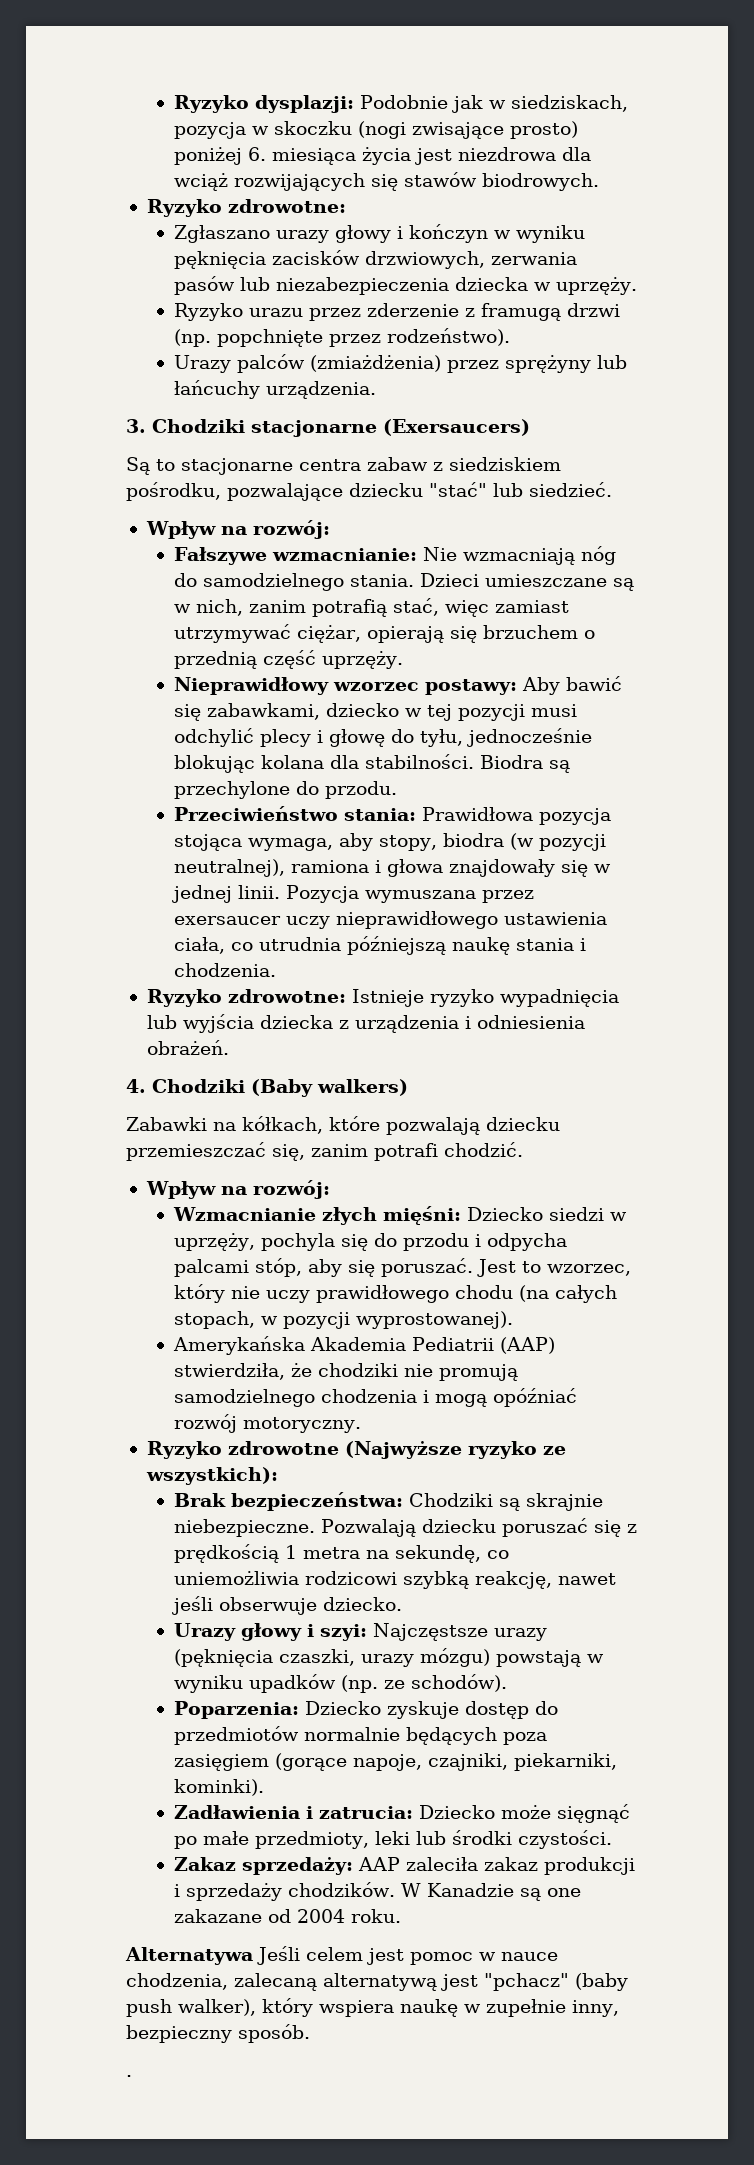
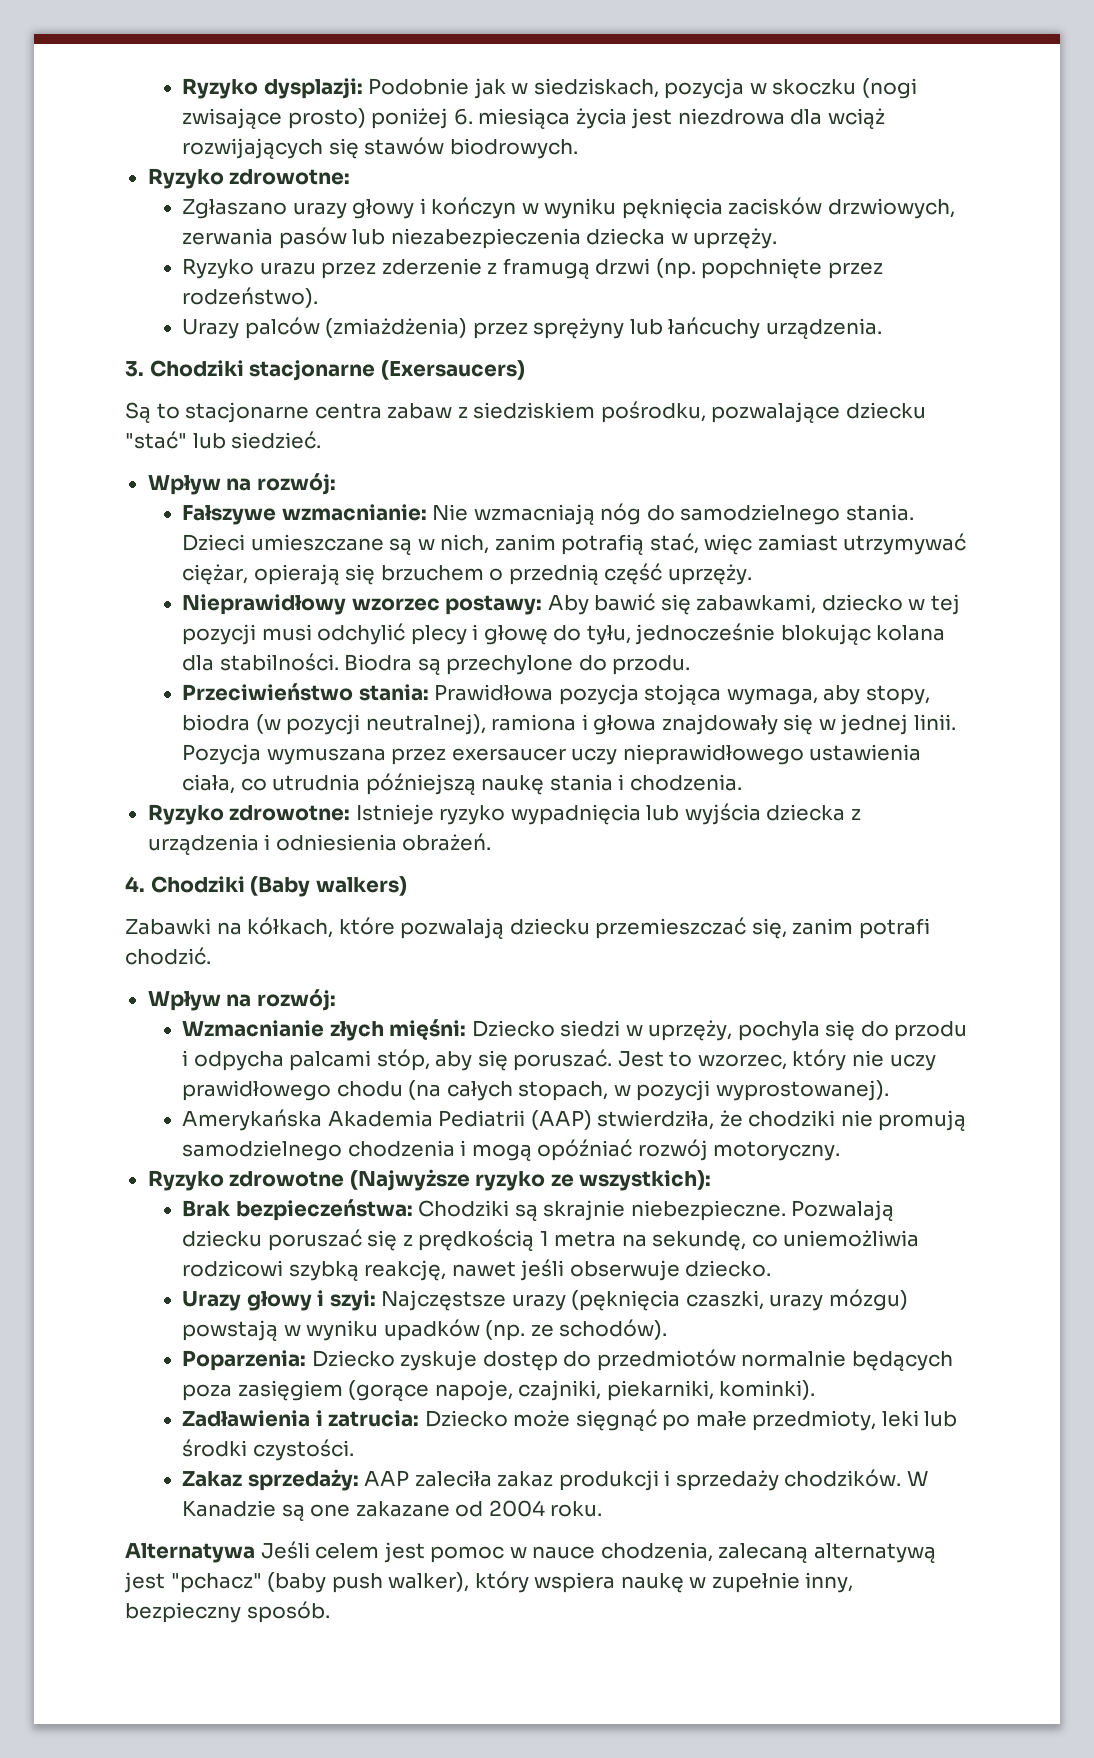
[126,2075,132,2077] // . -> (330, 1612) none

